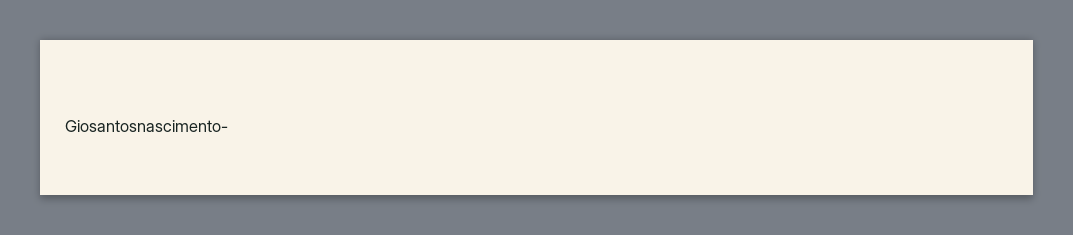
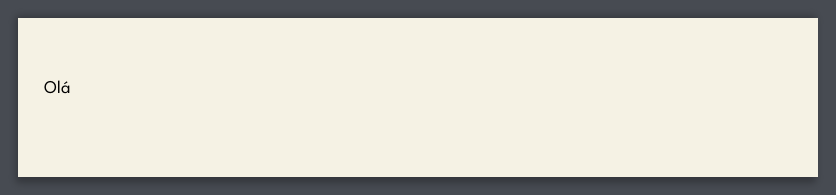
[65,120,228,132] Giosantosnascimento- -> [44,80,71,94] Olá

